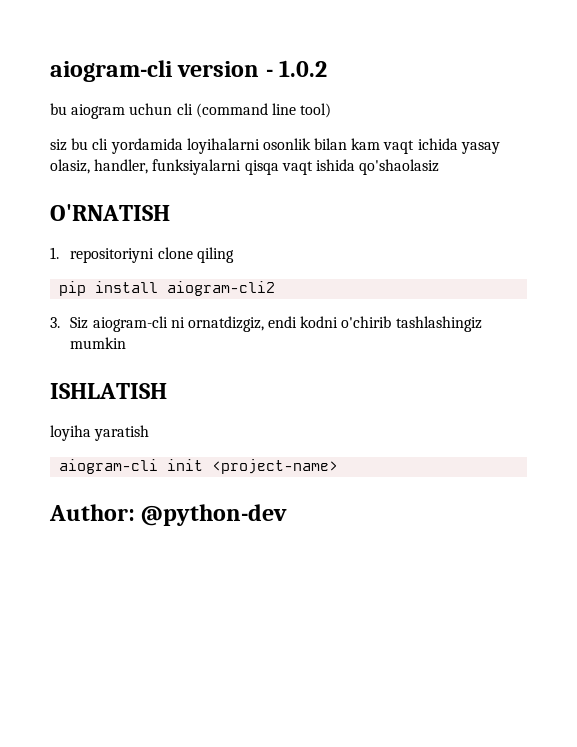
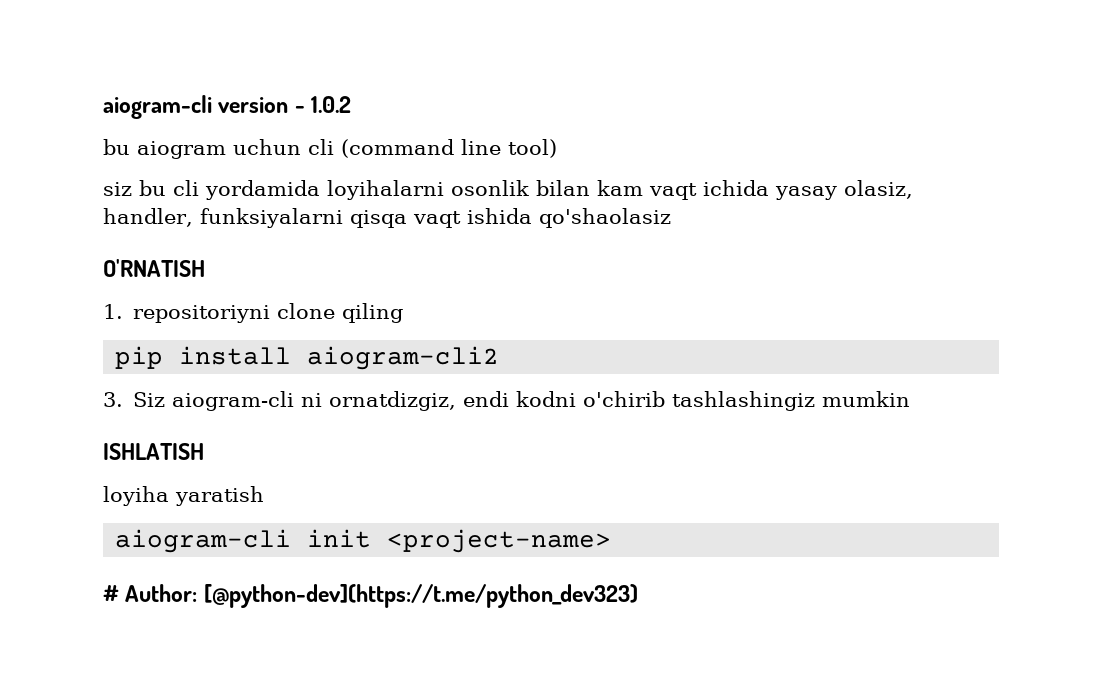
[49,504,288,526] Author: @python-dev -> [103,584,638,608] # Author: [@python-dev](https://t.me/python_dev323)

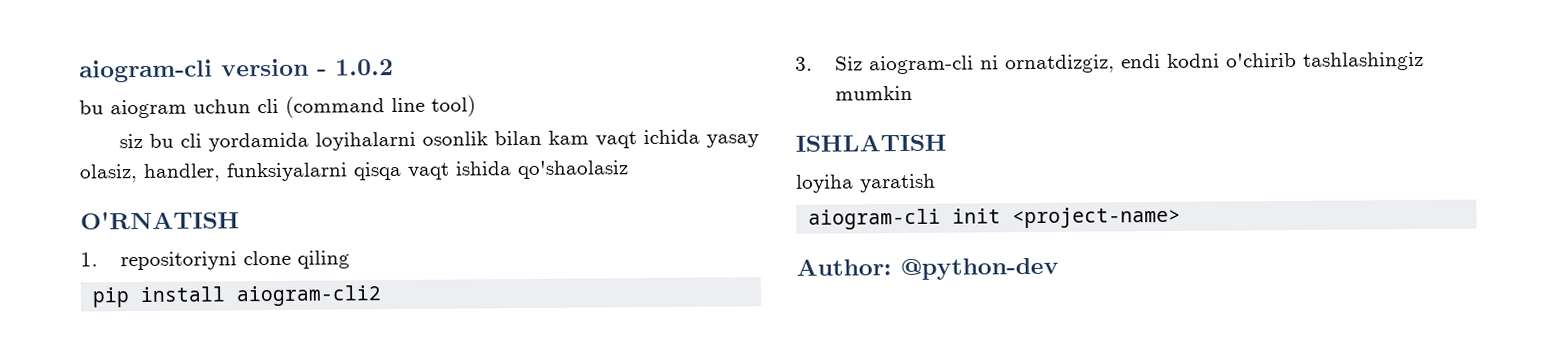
[103,584,638,608] # Author: [@python-dev](https://t.me/python_dev323) -> [796,257,1059,281] Author: @python-dev

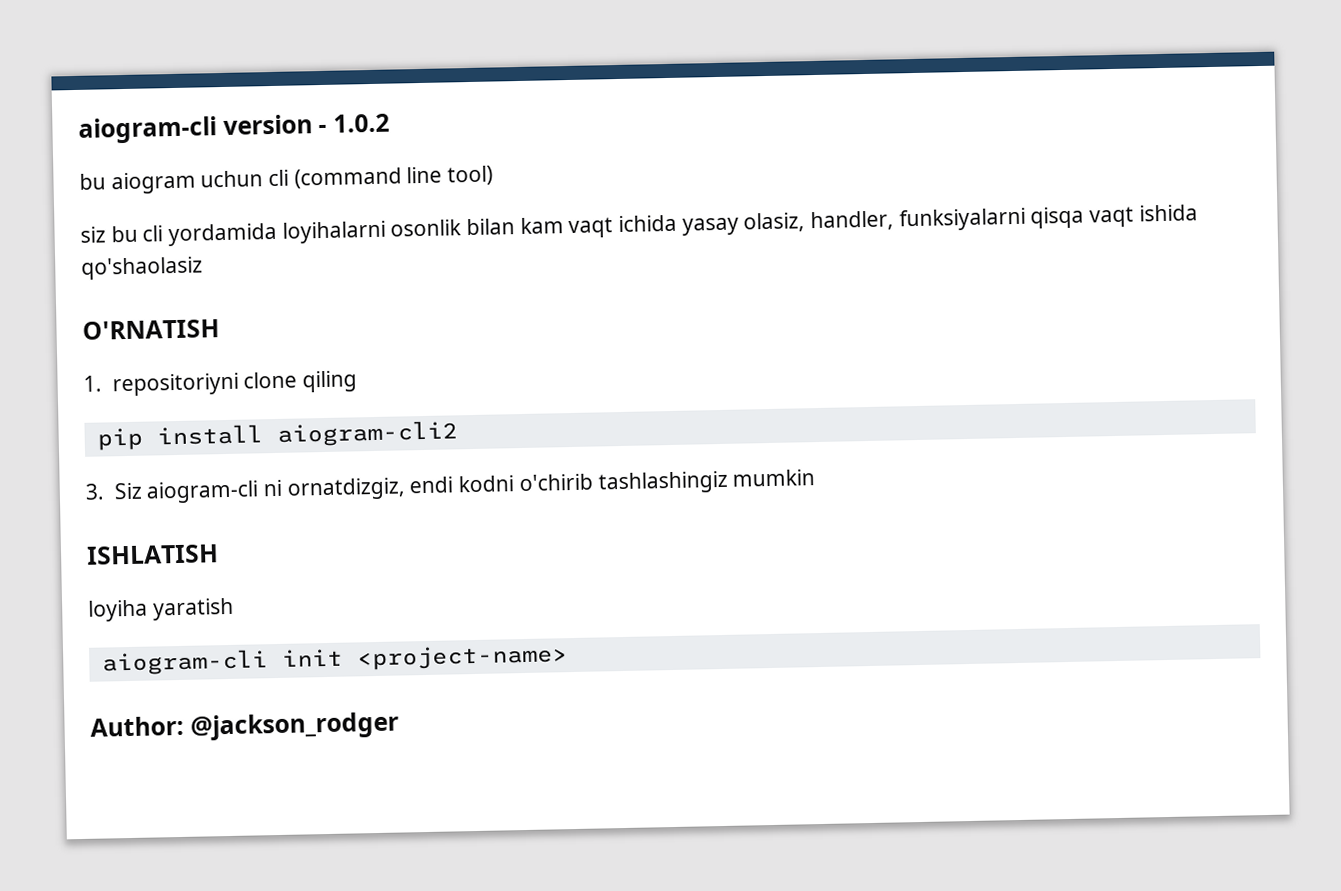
[900,257,1059,281] @python-dev -> [189,711,399,741] @jackson_rodger

